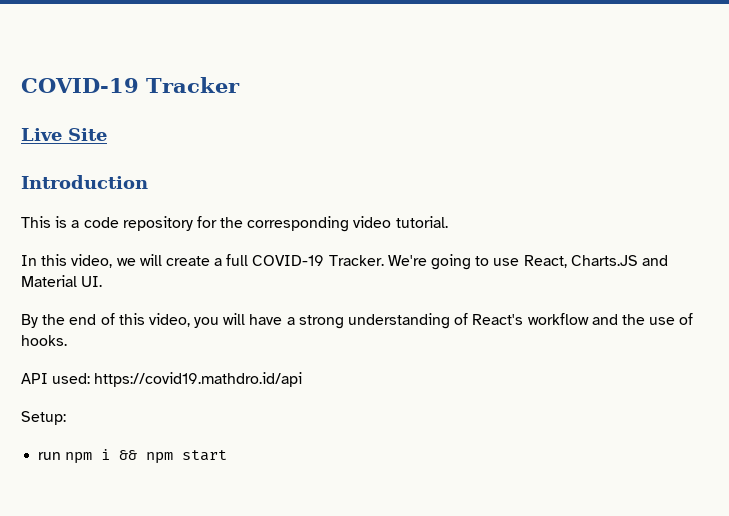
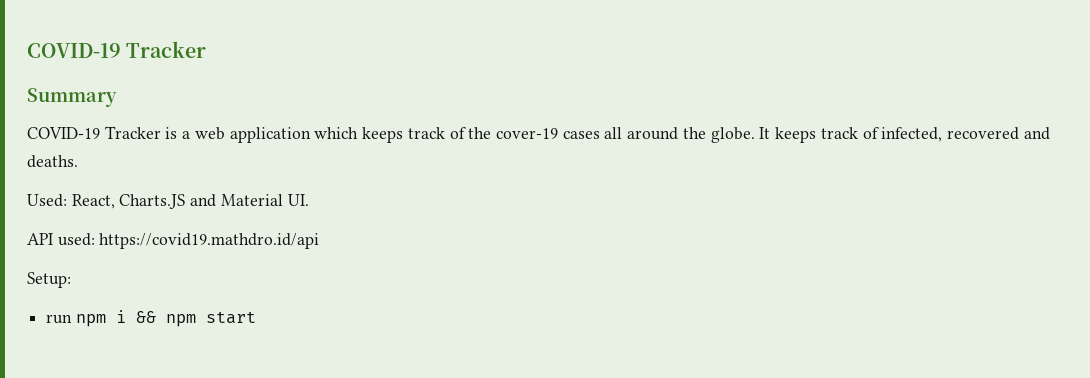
[21,128,107,141] [21,175,148,189] [21,216,448,232] [21,254,520,270] Live Site // Introduction // This is a code repository for the corresponding video tutorial. // In this video, we will create a full COVID-19 Tracker. We're going to use -> [27,88,117,107] [27,126,1050,143] [27,155,78,168] [27,194,67,207] Summary // COVID-19 Tracker is a web application which keeps track of the cover-19 cases all around the globe. It keeps track of infected, recovered and deaths. // Used:
[21,313,694,329] [21,335,67,346] // By the end of this video, you will have a strong understanding of React's workflow and the use of hooks. -> (309, 200) none

